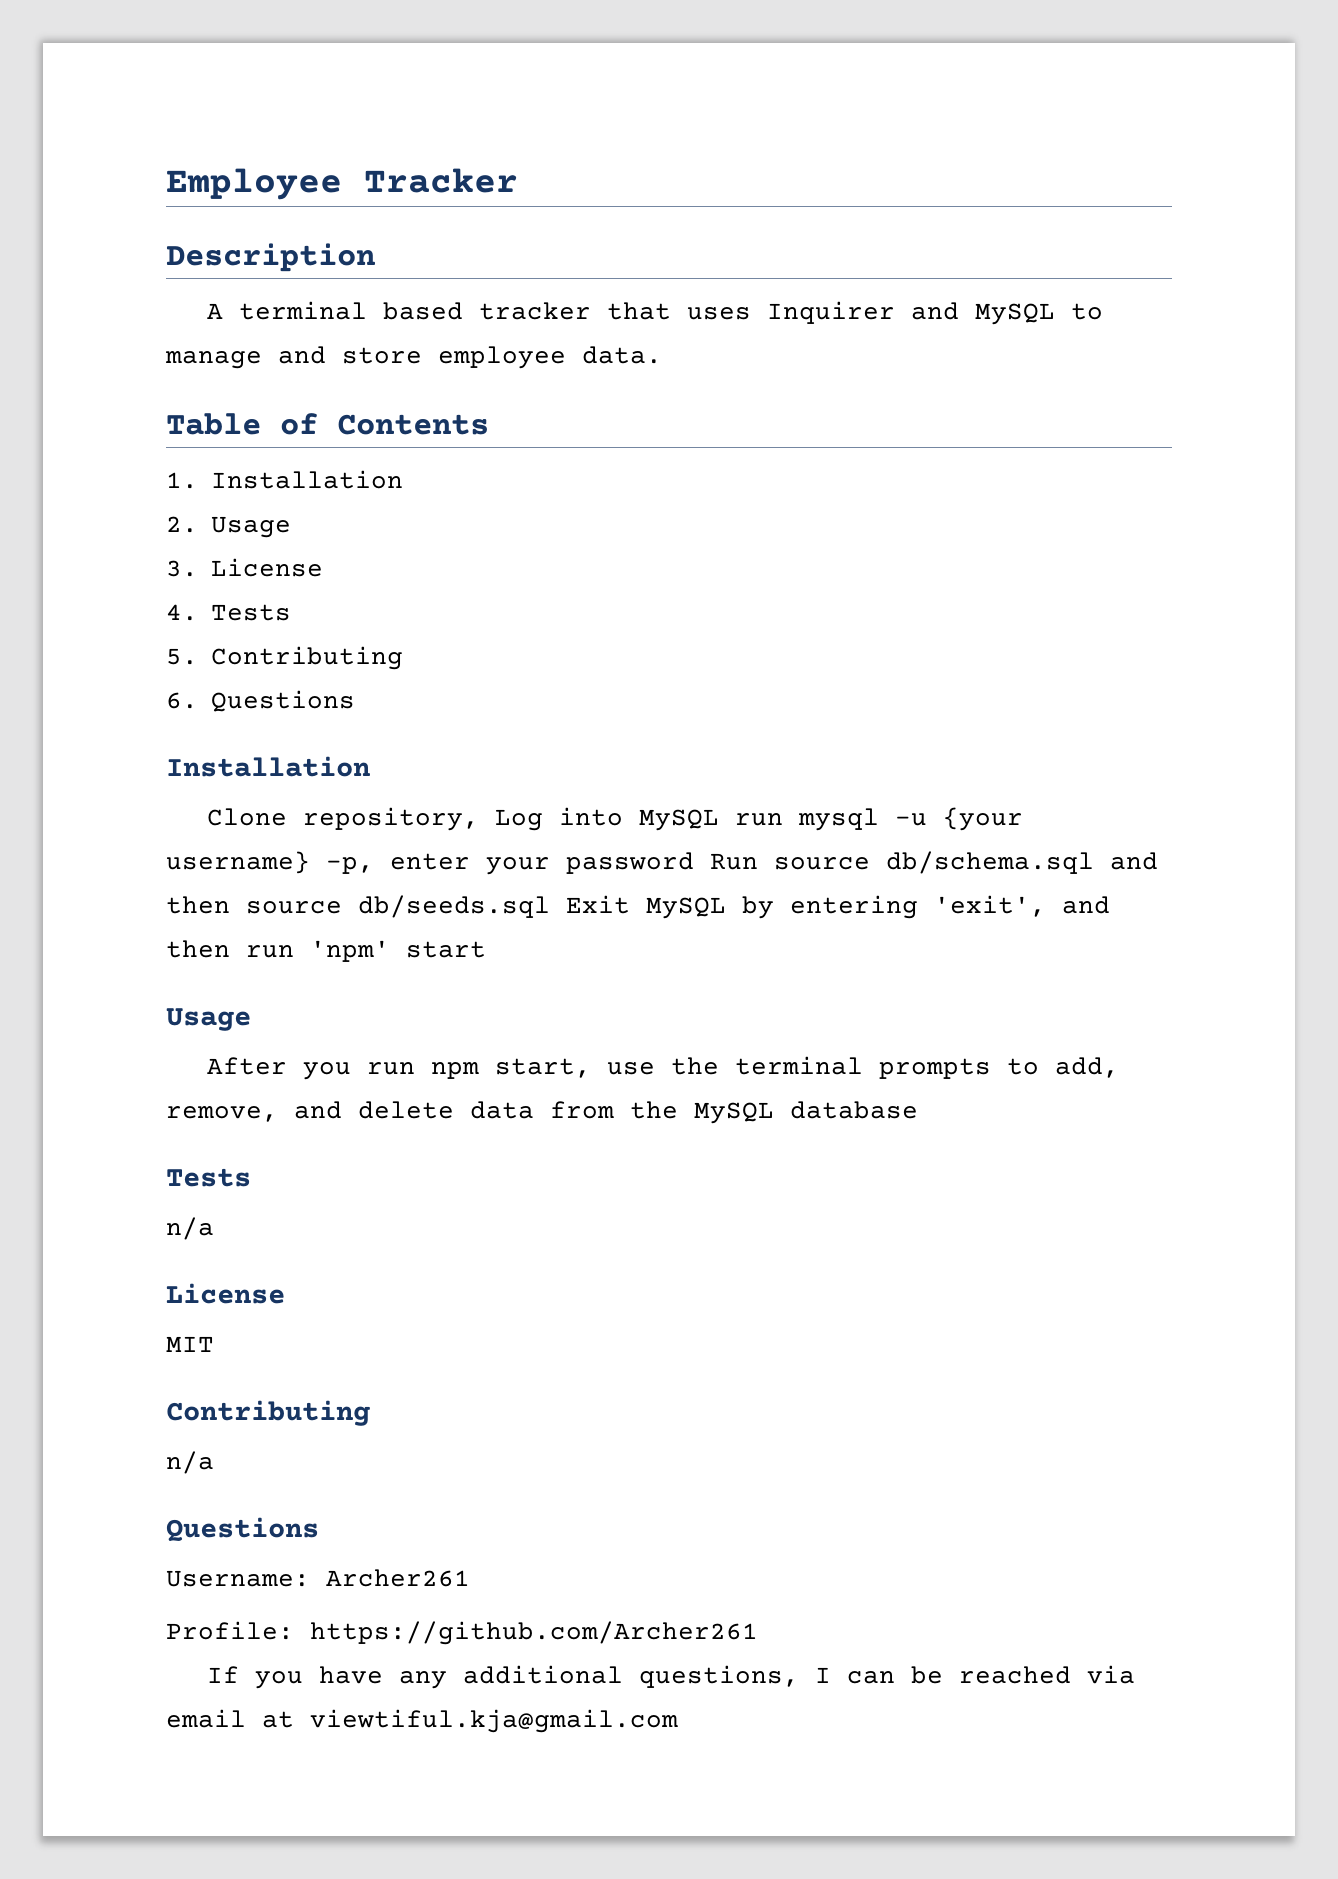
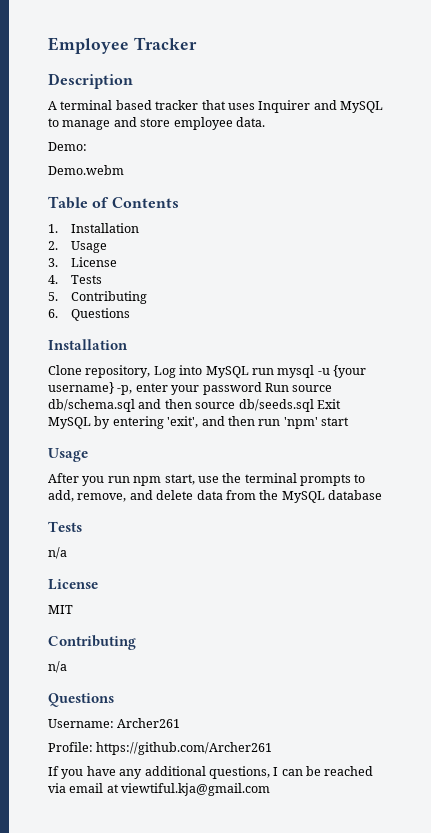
(662, 355) none -> [48,142,87,151] [48,165,124,175] // Demo: // Demo.webm

